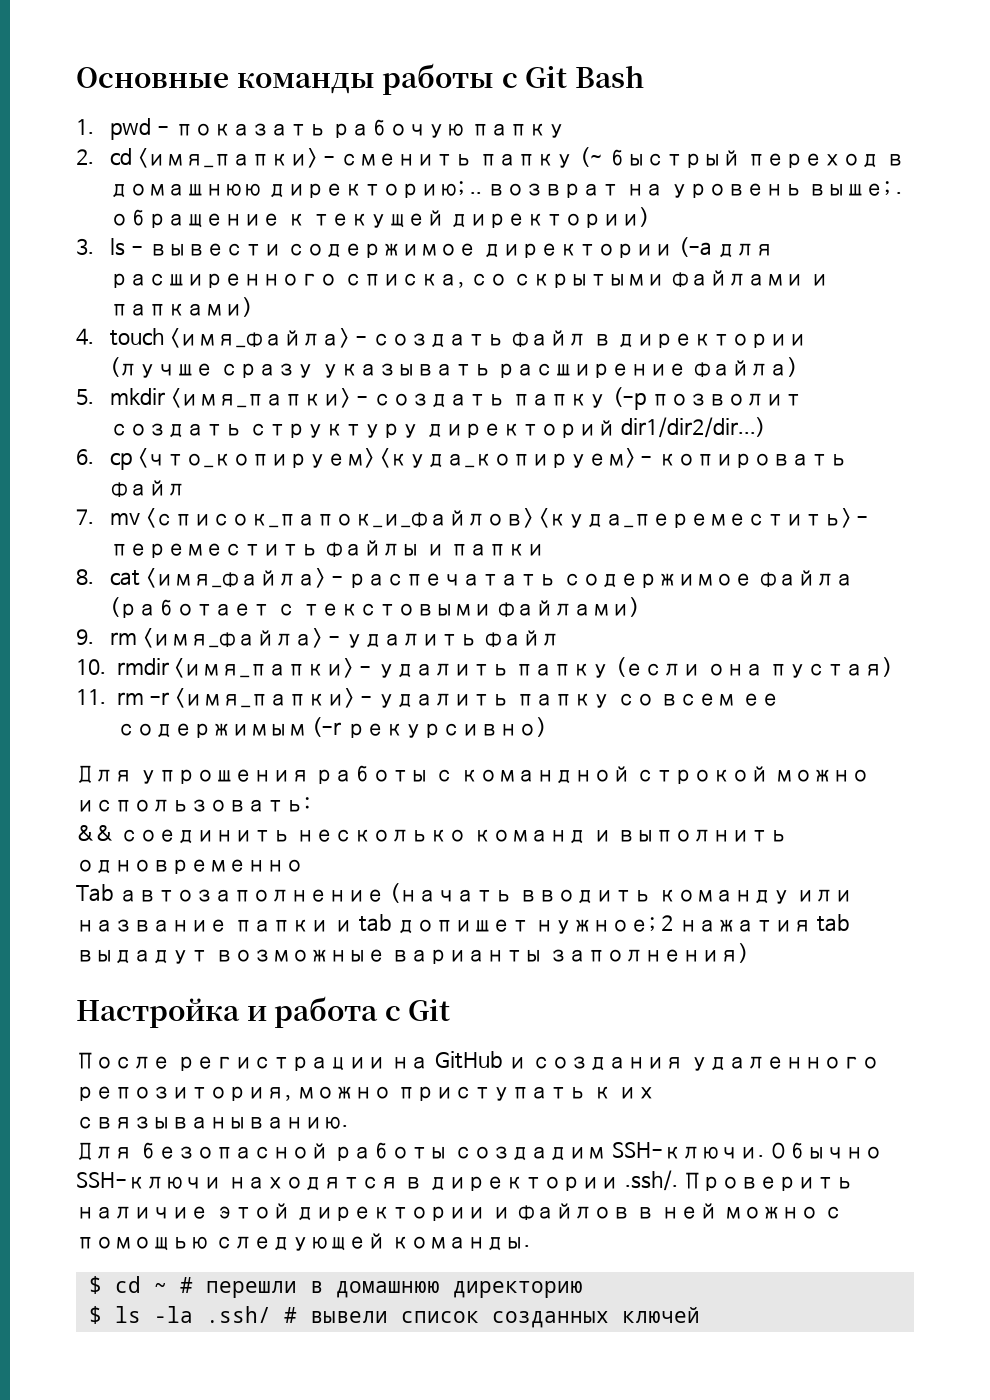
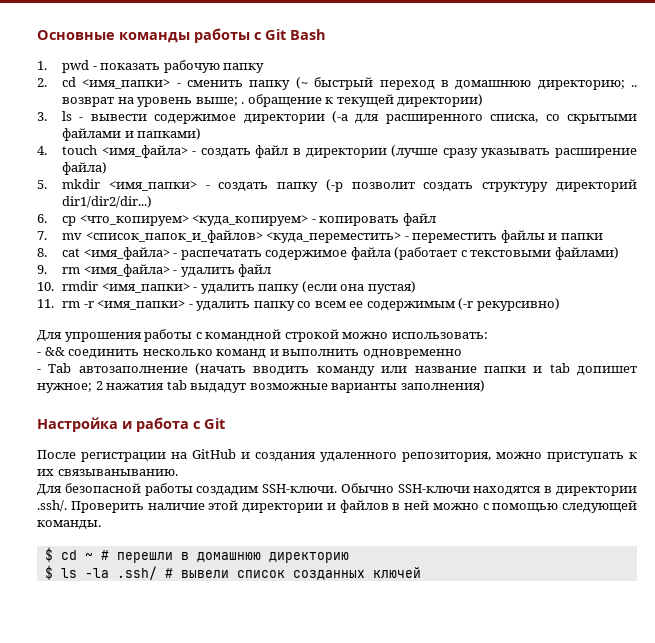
(310, 804) none -> [37,352,41,356] -
(304, 866) none -> [37,369,41,373] -

